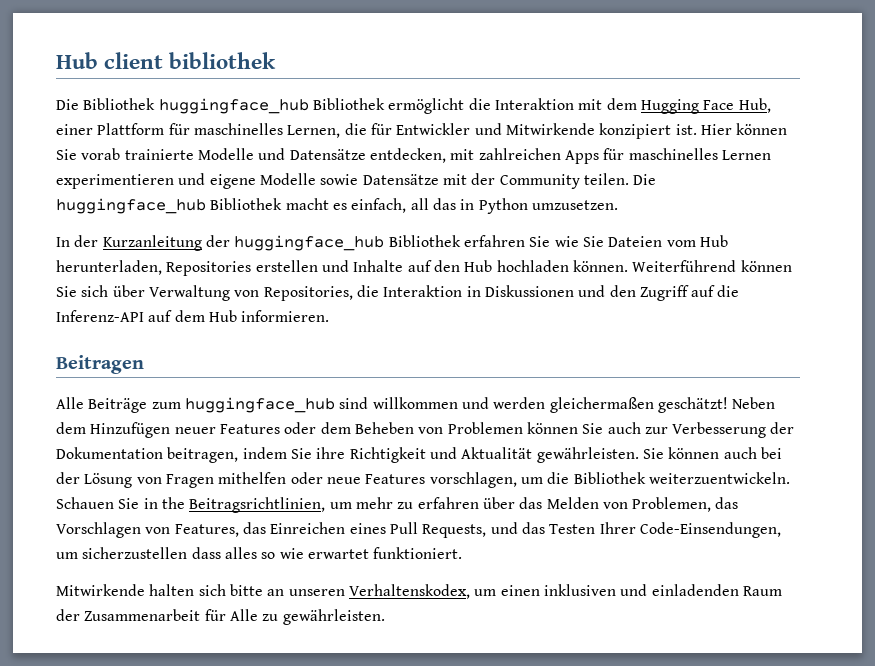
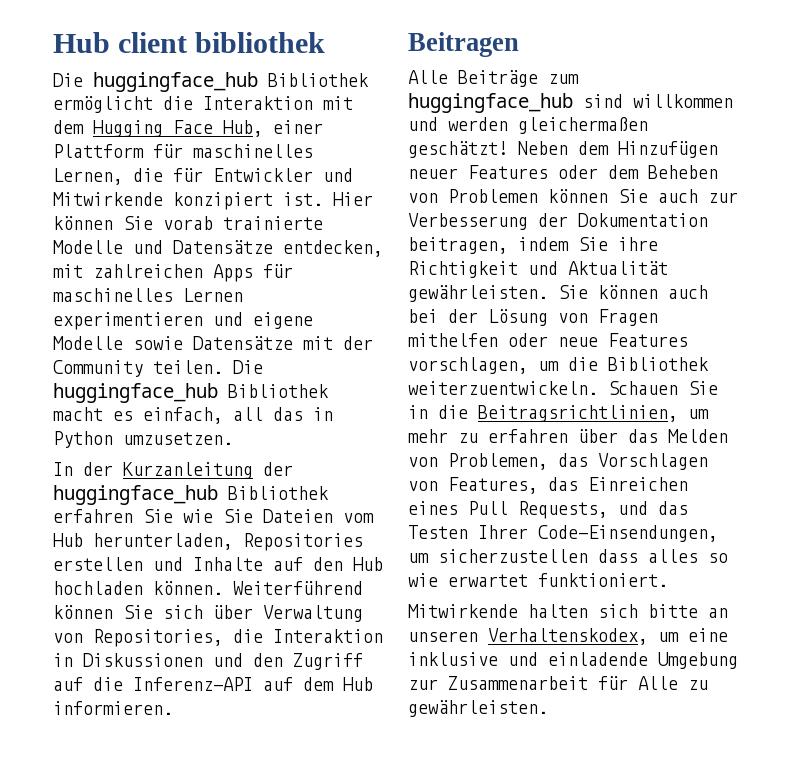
[83,98,156,110] Bibliothek -> (83, 80) none
[161,497,185,509] the -> [438,405,468,419] die
[500,584,782,596] [56,609,80,621] einen inklusiven und einladenden Raum der -> [688,628,728,642] [408,652,738,669] [408,679,438,690] eine inklusive und einladende Umgebung zur

